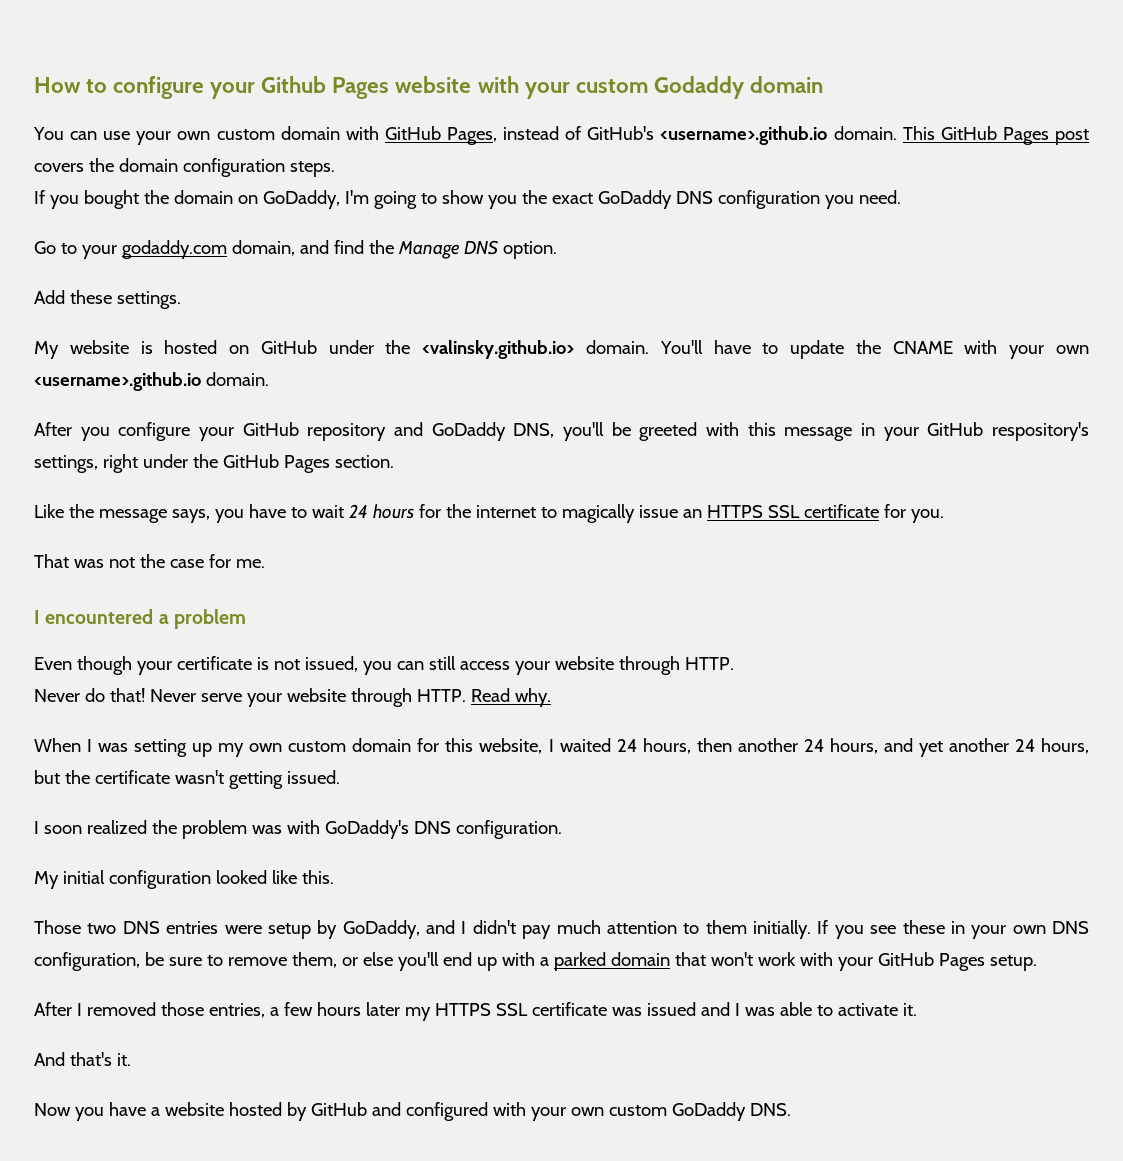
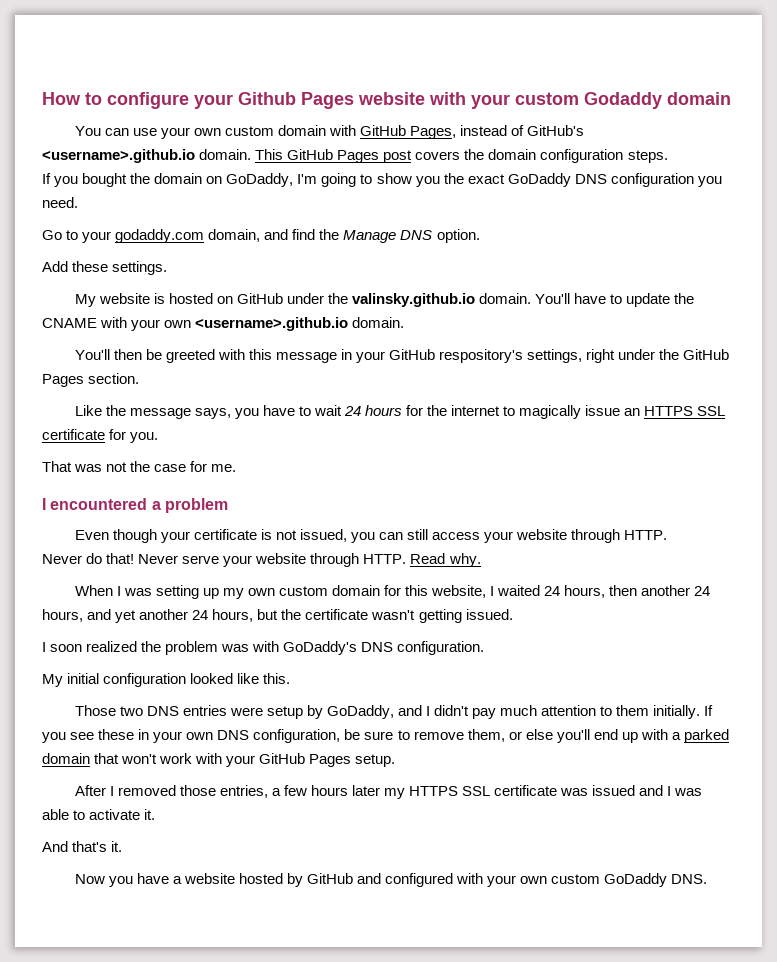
[422,340,575,359] <valinsky.github.io> -> [351,293,475,307] valinsky.github.io
[34,422,604,441] After you configure your GitHub repository and GoDaddy DNS, you'll -> [74,349,142,360] You'll then

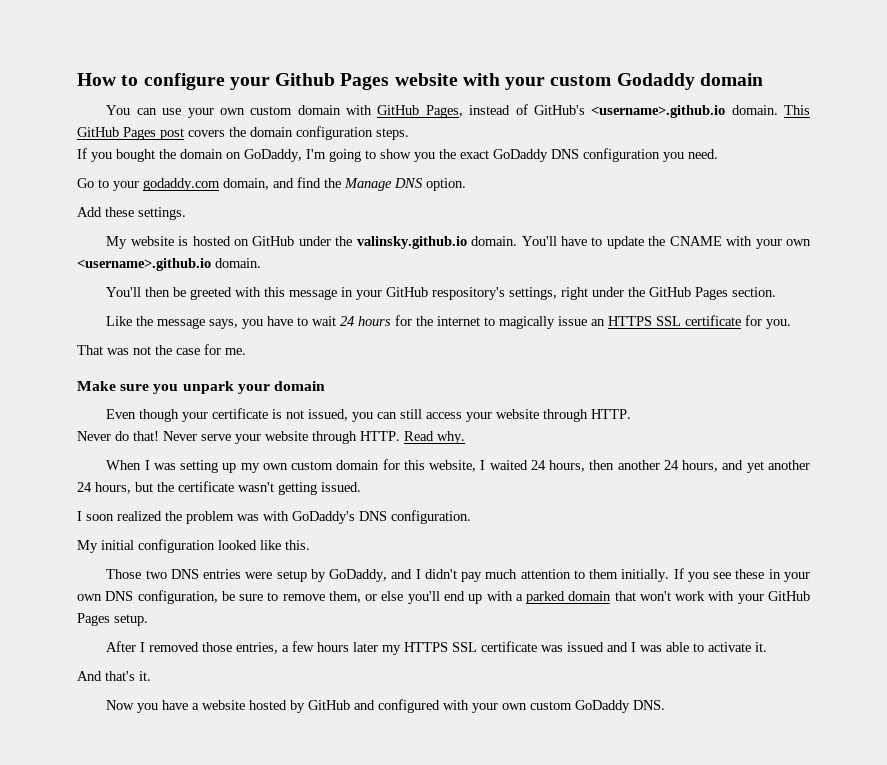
[42,498,228,513] I encountered a problem -> [77,381,325,394] Make sure you unpark your domain

